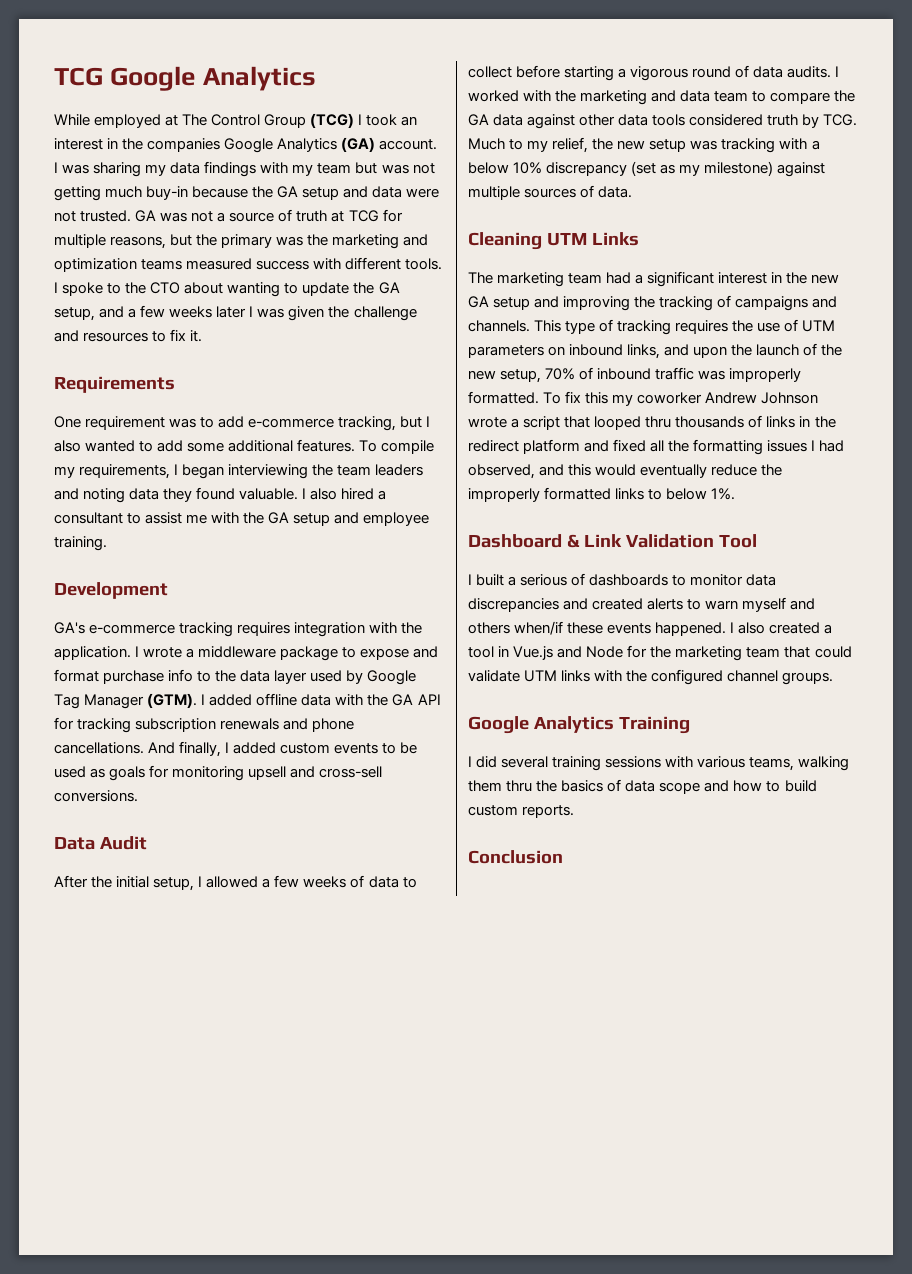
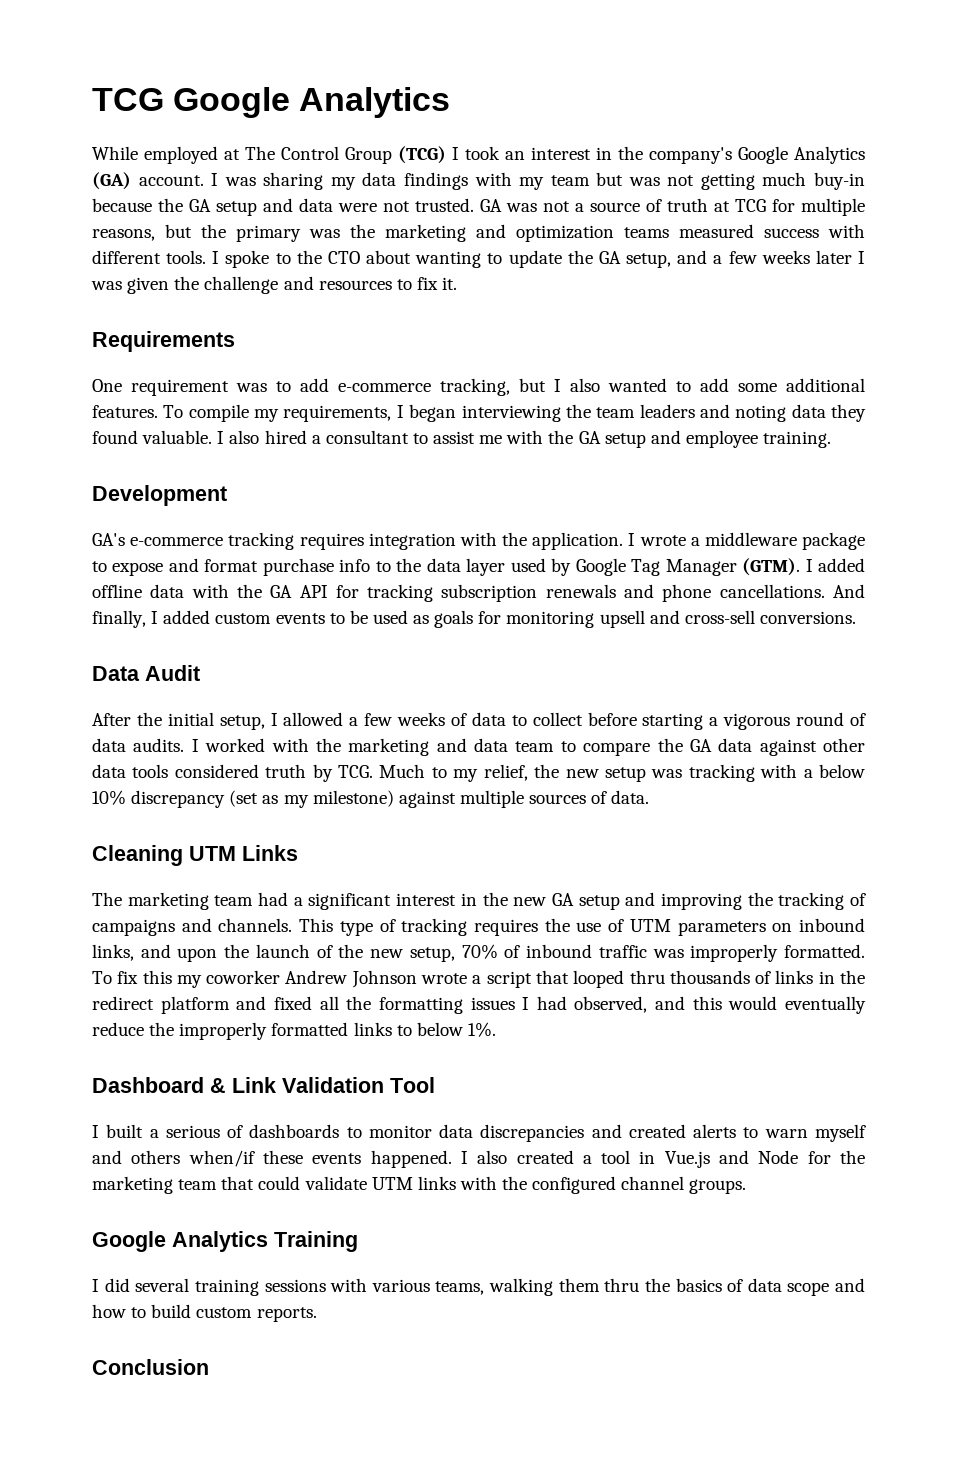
[147,138,221,152] companies -> [649,147,732,164] company's

